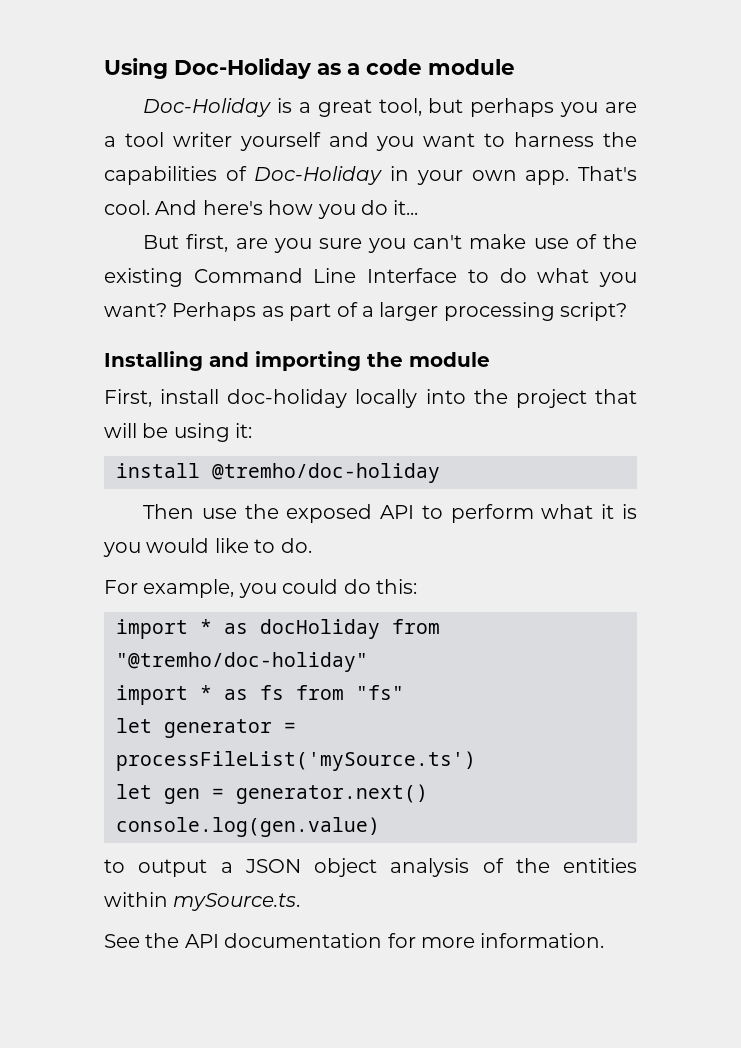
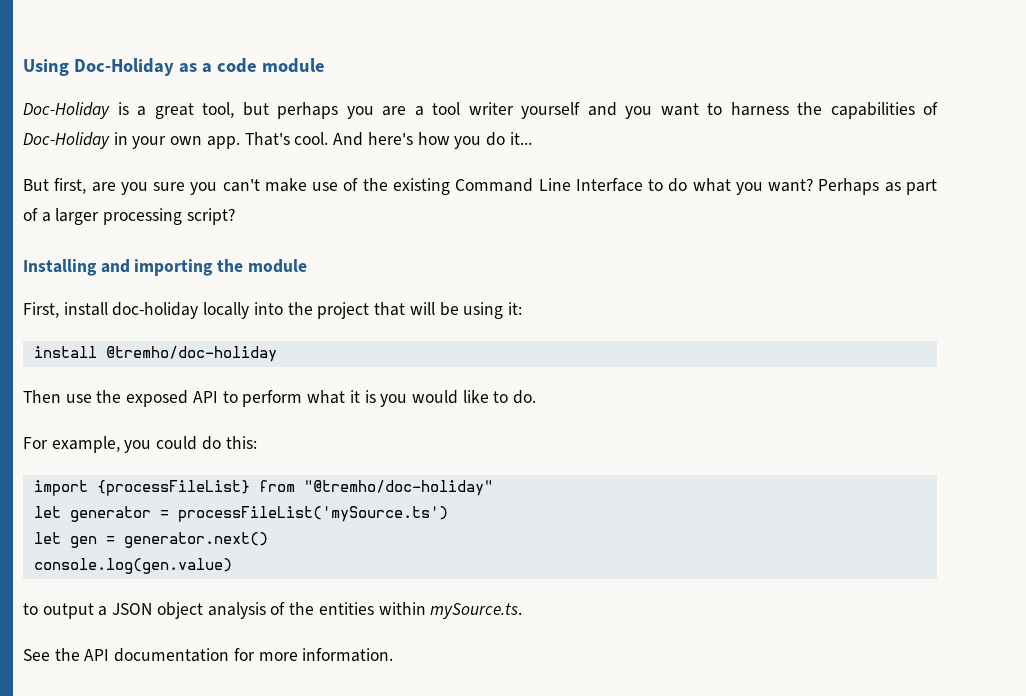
[200,619,380,639] * as docHoliday -> [96,480,250,496] {processFileList}
[116,685,404,705] // import * as fs from "fs" -> (493, 488) none

